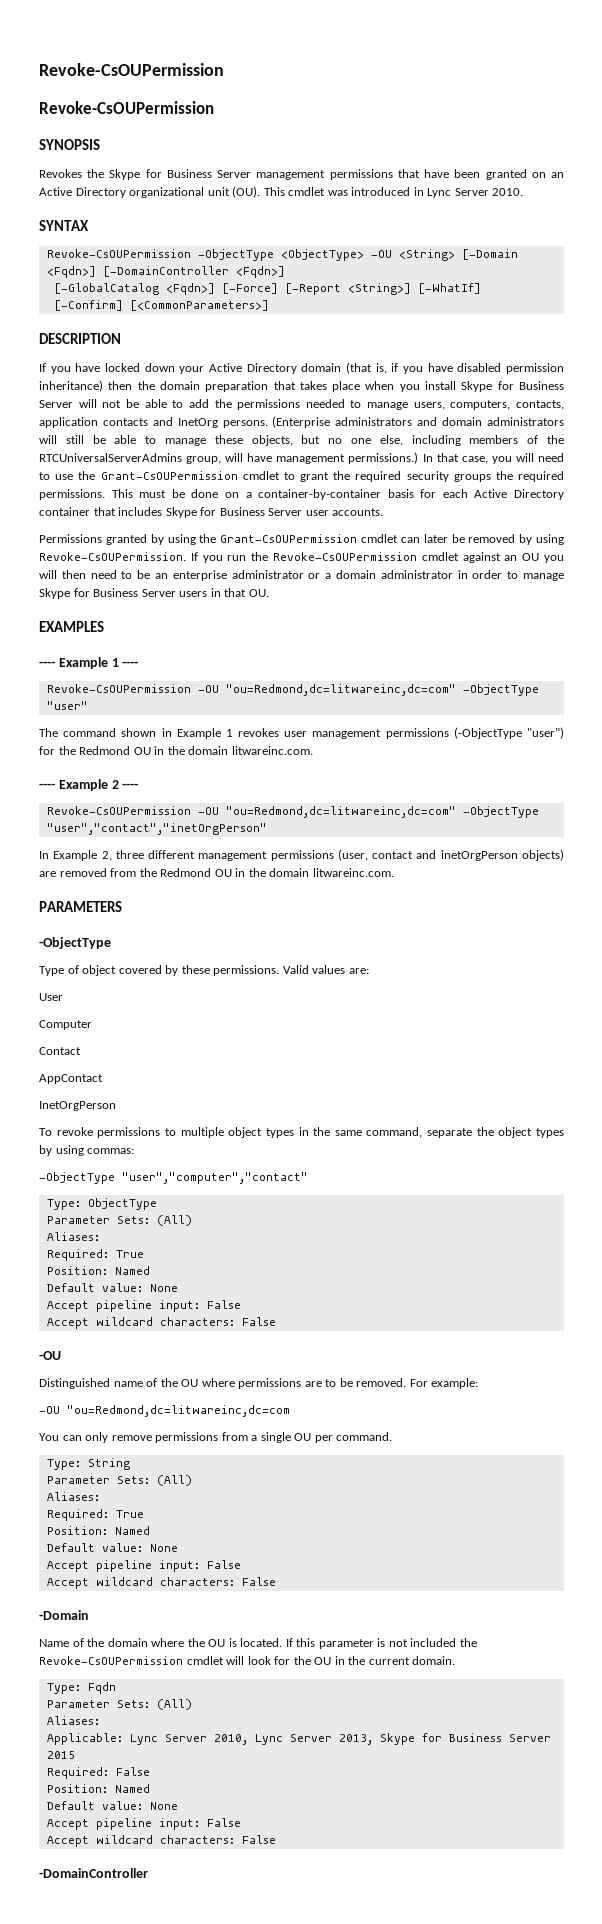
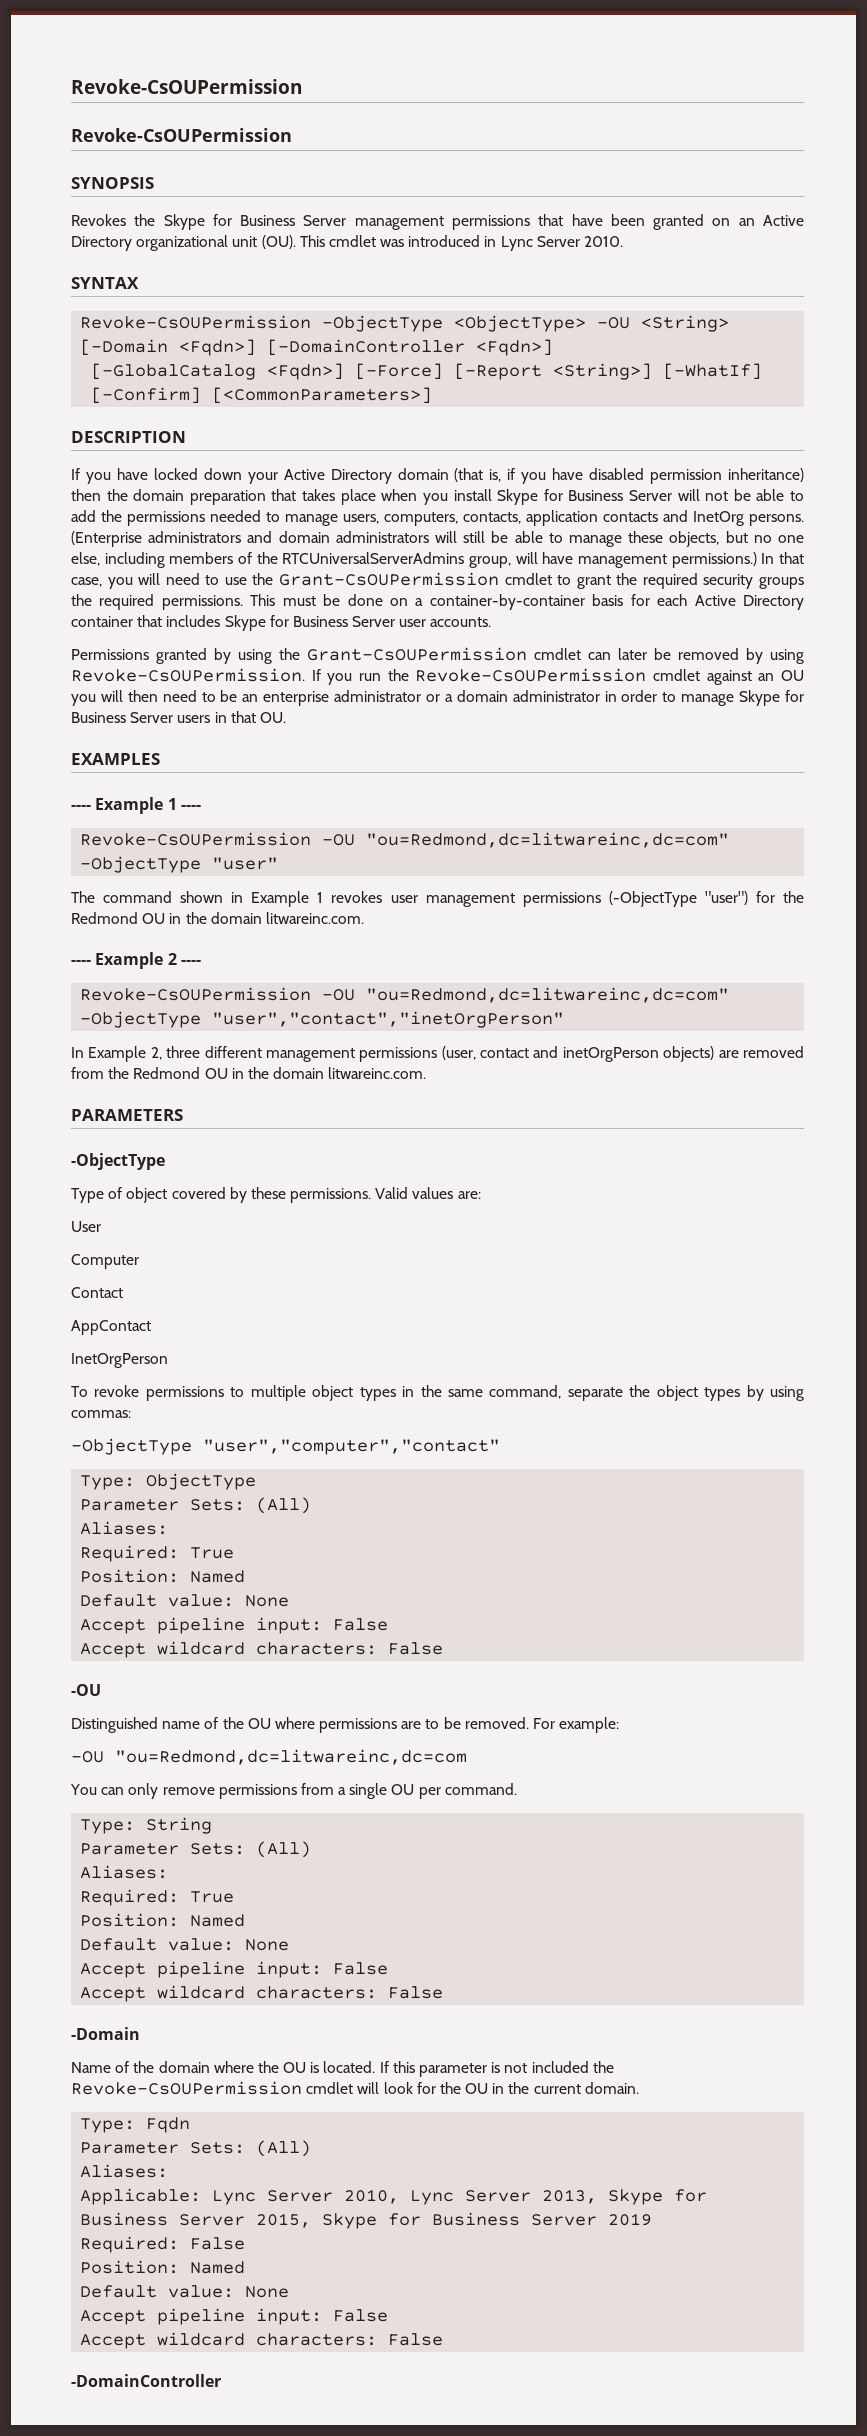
[46,1751,75,1759] 2015 -> [256,2212,653,2229] 2015, Skype for Business Server 2019

